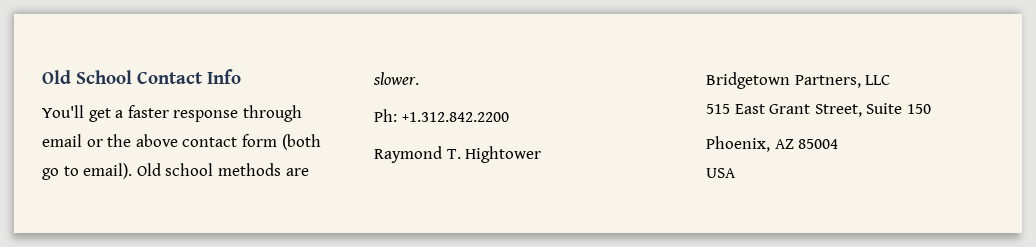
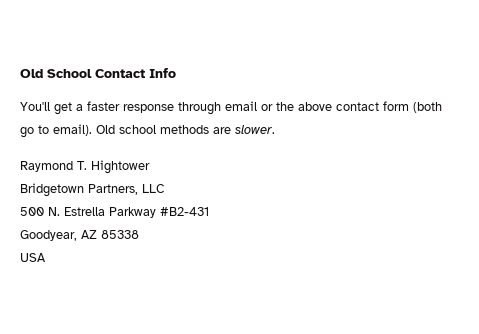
[374,109,509,122] // Ph: +1.312.842.2200 -> (275, 129) none
[706,103,931,117] [706,136,839,152] 515 East Grant Street, Suite 150 // Phoenix, AZ 85004 -> [20,207,209,218] [20,230,139,241] 500 N. Estrella Parkway #B2-431 // Goodyear, AZ 85338

